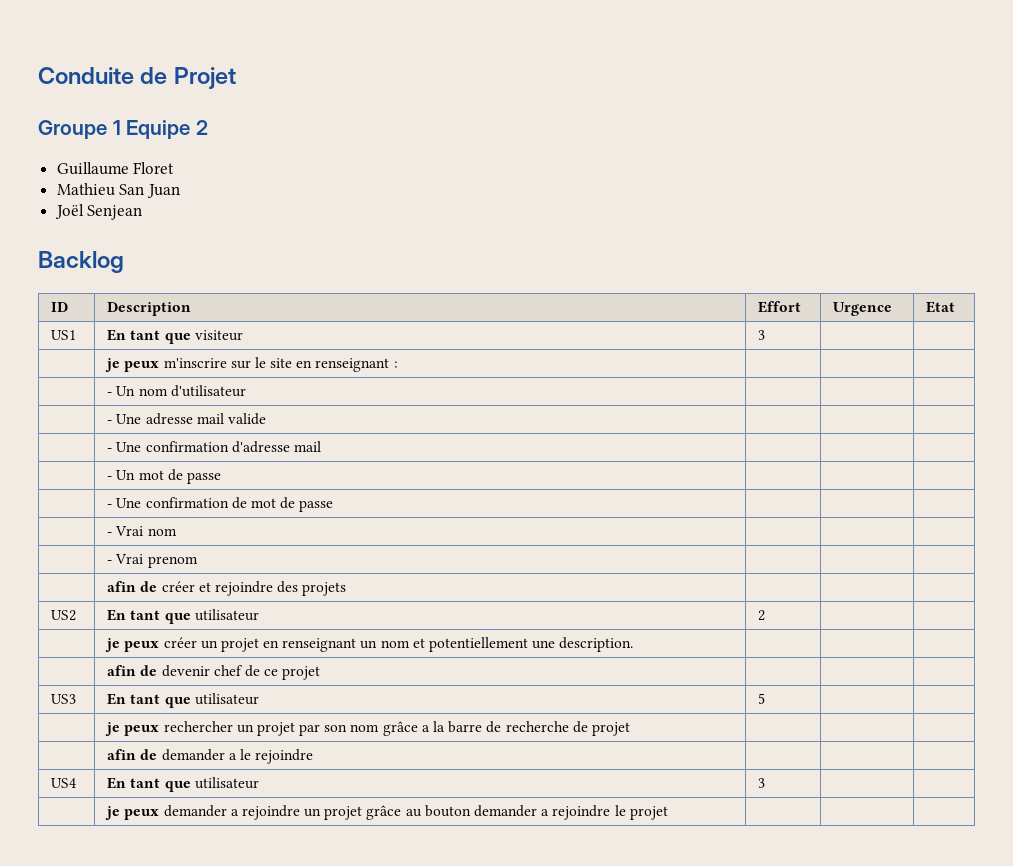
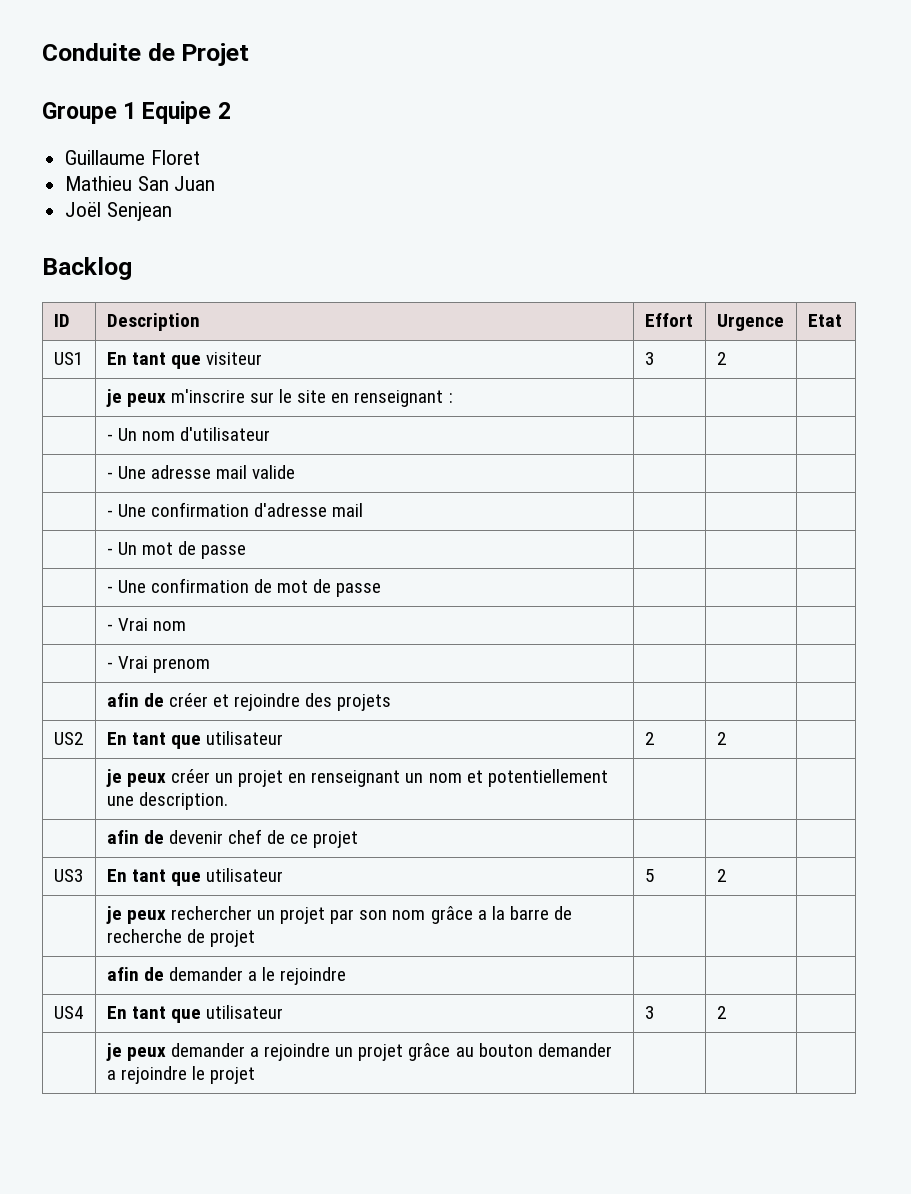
(766, 335) none -> [716,352,726,365] 2
(766, 615) none -> [716,732,726,745] 2
(766, 698) none -> [716,869,726,882] 2
(766, 783) none -> [716,1006,726,1019] 2

